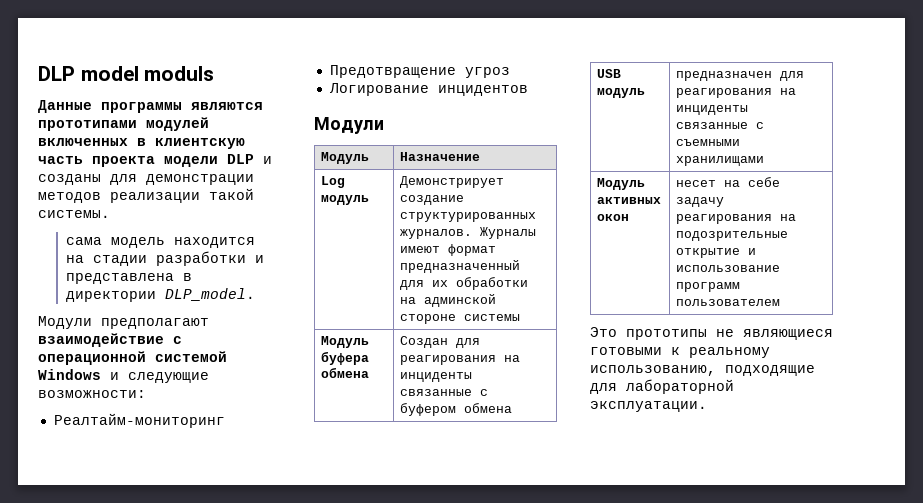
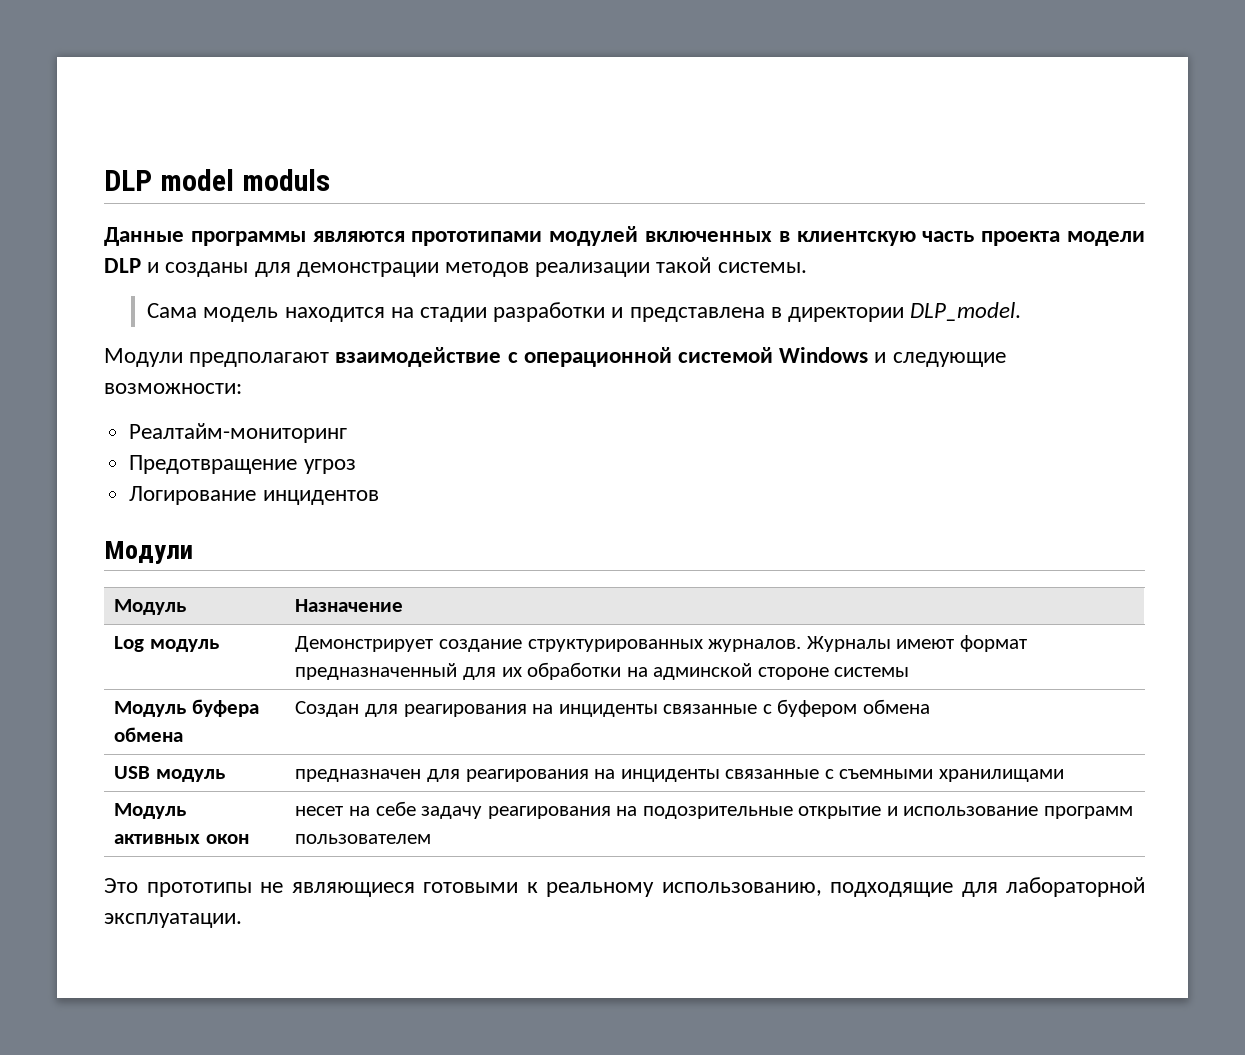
[66,237,103,245] сама -> [147,303,198,318] Сама

